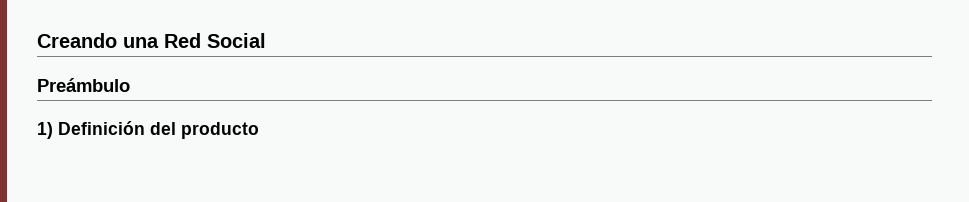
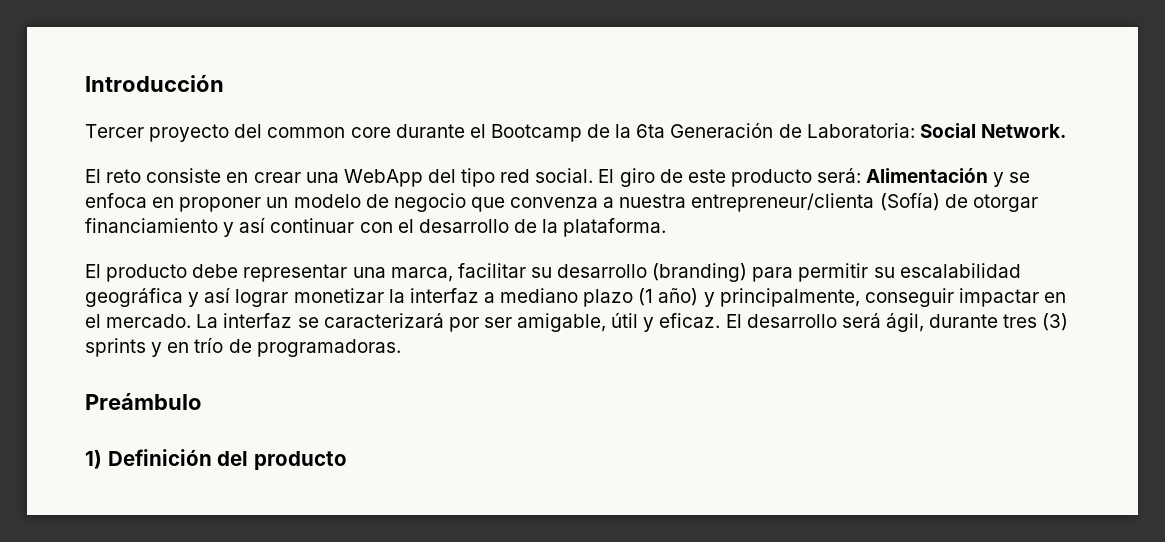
[37,33,266,48] Creando una Red Social -> [85,75,224,92] [85,123,1066,142] [85,168,1031,187] [85,192,1038,212] [85,217,667,237] [85,263,1021,282] [85,287,1067,307] [85,312,1069,332] [85,337,401,357] Introducción // Tercer proyecto del common core durante el Bootcamp de la 6ta Generación de Laboratoria: Social Network. // El reto consiste en crear una WebApp del tipo red social. El giro de este producto será: Alimentación y se enfoca en proponer un modelo de negocio que convenza a nuestra entrepreneur/clienta (Sofía) de otorgar financiamiento y así continuar con el desarrollo de la plataforma. // El producto debe representar una marca, facilitar su desarrollo (branding) para permitir su escalabilidad geográfica y así lograr monetizar la interfaz a mediano plazo (1 año) y principalmente, conseguir impactar en el mercado. La interfaz se caracterizará por ser amigable, útil y eficaz. El desarrollo será ágil, durante tres (3) sprints y en trío de programadoras.

